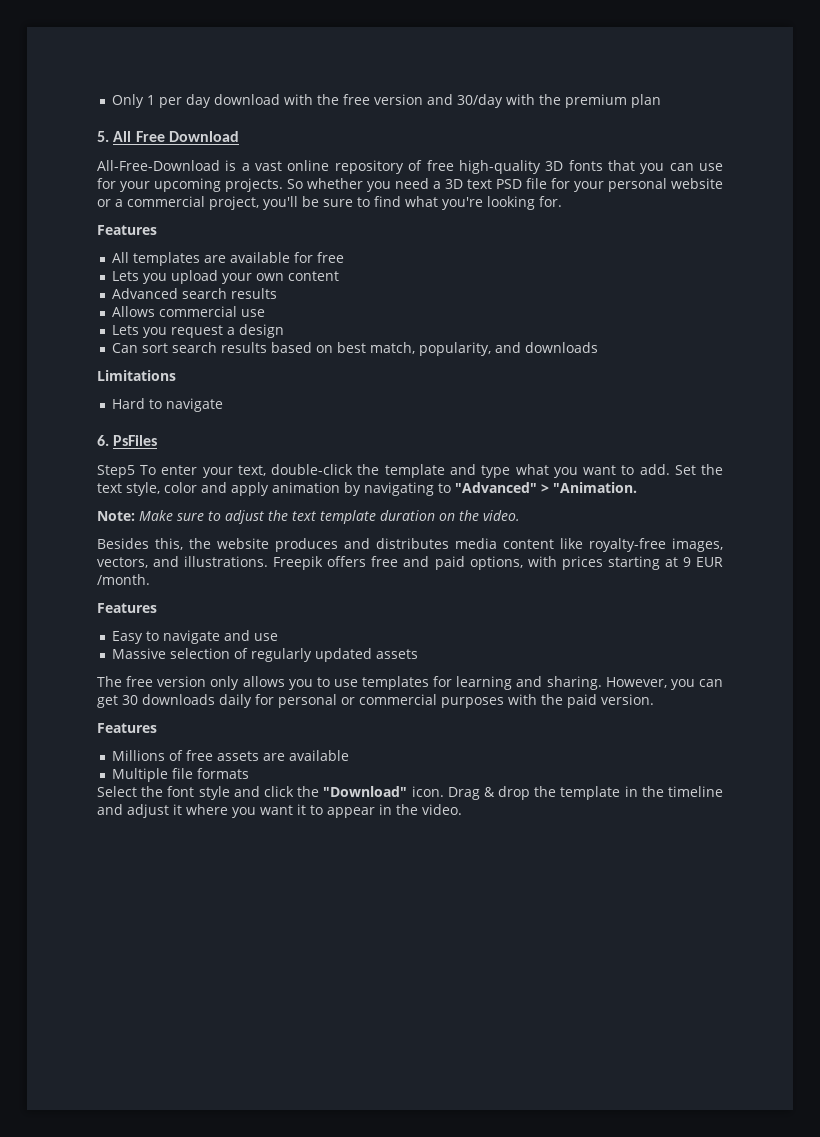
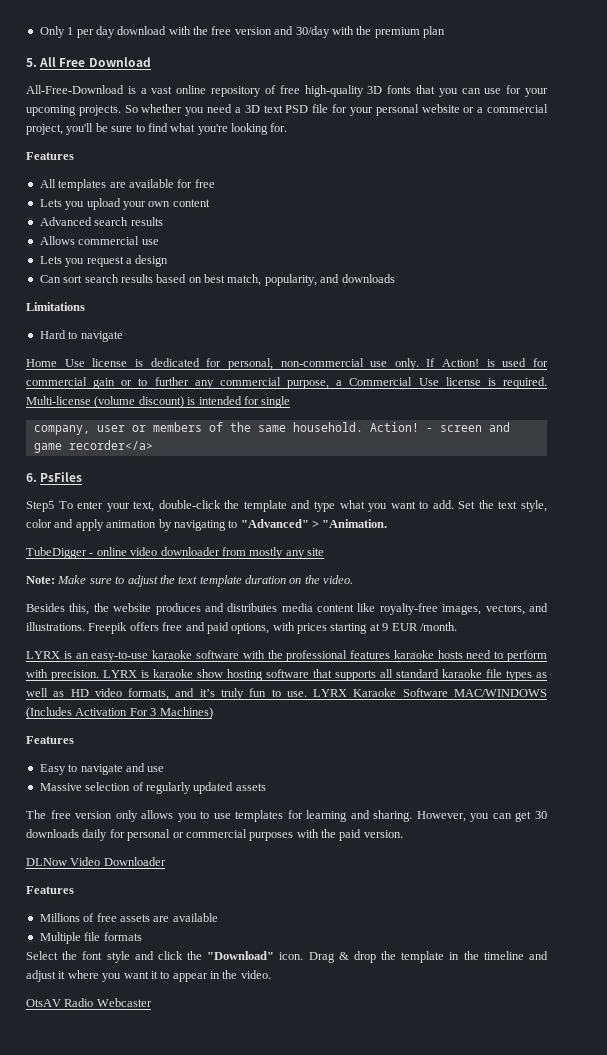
(223, 405) none -> [26,358,549,370] [26,377,547,389] [26,396,291,408] [33,422,510,435] [33,440,153,453] // Home Use license is dedicated for personal, non-commercial use only. If Action! is used for commercial gain or to further any commercial purpose, a Commercial Use license is required. Multi-license (volume discount) is intended for single // company, user or members of the same household. Action! - screen and game recorder</a>
(637, 487) none -> [26,547,324,559] // TubeDigger - online video downloader from mostly any site
(150, 579) none -> [26,650,547,662] [26,669,547,681] [26,688,547,700] [26,707,213,719] // LYRX is an easy-to-use karaoke software with the professional features karaoke hosts need to perform with precision. LYRX is karaoke show hosting software that supports all standard karaoke file types as well as HD video formats, and it’s truly fun to use. LYRX Karaoke Software MAC/WINDOWS (Includes Activation For 3 Machines)
(654, 699) none -> [26,857,166,866] // DLNow Video Downloader
(462, 809) none -> [26,998,152,1007] // OtsAV Radio Webcaster

